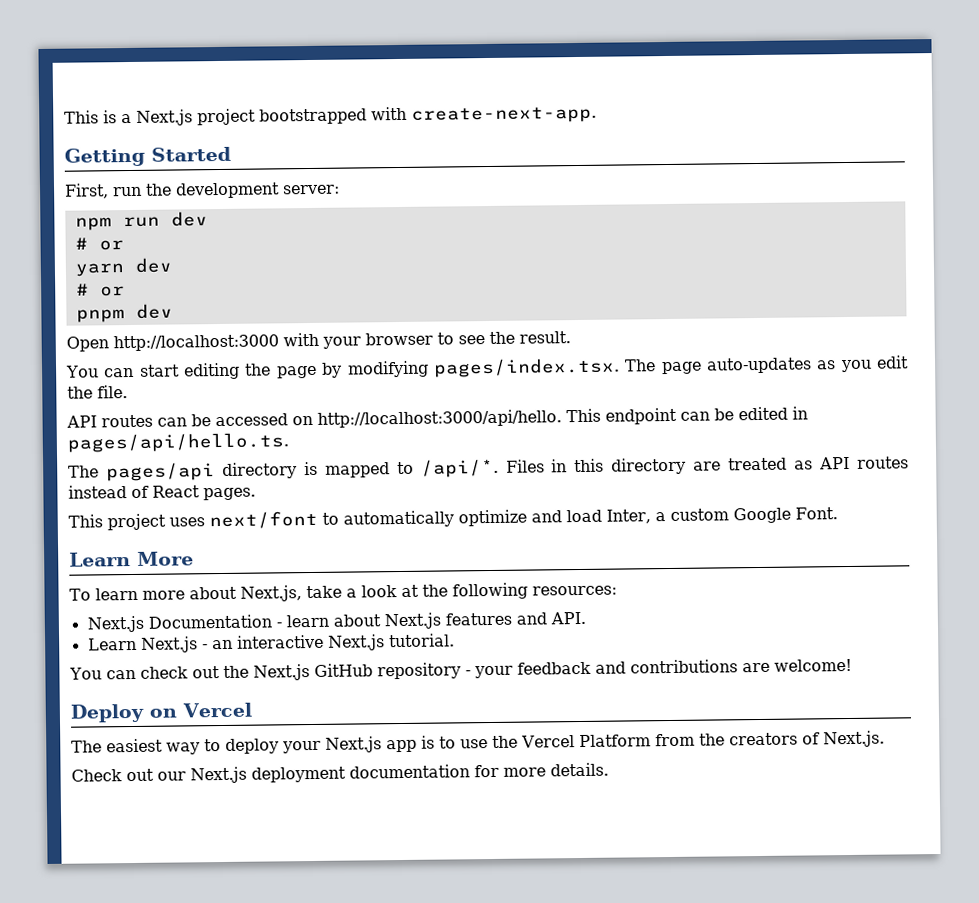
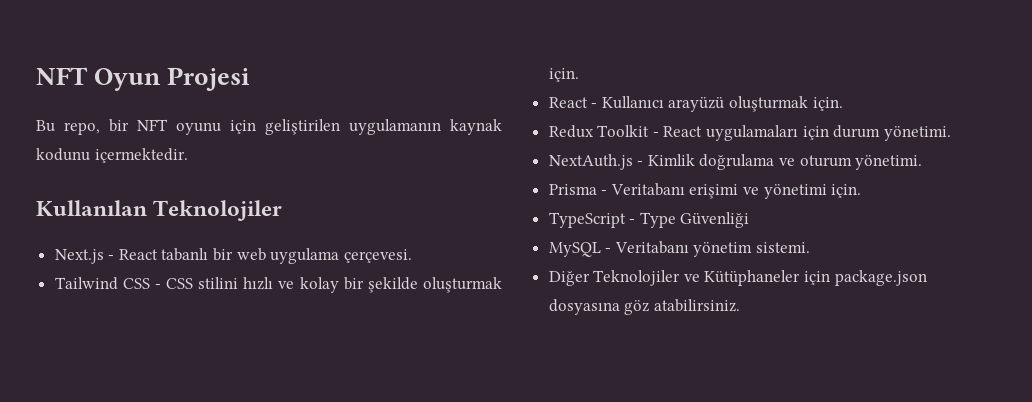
[64,106,597,126] [64,146,231,167] [64,182,340,199] [74,211,208,231] [74,237,124,251] [74,257,172,277] [75,283,125,297] [75,303,173,323] [66,331,571,352] [66,355,910,380] [67,385,128,399] [66,406,808,428] [67,432,289,453] [68,456,909,482] [68,485,256,501] [68,507,838,531] [69,551,194,567] [69,582,617,602] [86,611,586,633] [87,633,455,653] [69,658,852,681] [70,702,252,723] [71,730,885,755] [71,762,609,784] This is a Next.js project bootstrapped with create-next-app. // Getting Started // First, run the development server: // npm run dev // # or // yarn dev // # or // pnpm dev // Open http://localhost:3000 with your browser to see the result. // You can start editing the page by modifying pages/index.tsx. The page auto-updates as you edit the file. // API routes can be accessed on http://localhost:3000/api/hello. This endpoint can be edited in pages/api/hello.ts. // The pages/api directory is mapped to /api/*. Files in this directory are treated as API routes instead of React pages. // This project uses next/font to automatically optimize and load Inter, a custom Google Font. // Learn More // To learn more about Next.js, take a look at the following resources: // Next.js Documentation - learn about Next.js features and API. // Learn Next.js - an interactive Next.js tutorial. // You can check out the Next.js GitHub repository - your feedback and contributions are welcome! // Deploy on Vercel // The easiest way to deploy your Next.js app is to use the Vercel Platform from the creators of Next.js. // Check out our Next.js deployment documentation for more details. -> [36,67,251,91] [36,119,502,135] [36,148,188,163] [36,200,283,221] [54,248,412,264] [54,277,502,293] [548,68,579,82] [548,96,843,112] [548,125,951,141] [548,154,923,170] [548,183,862,199] [548,212,750,228] [548,241,811,257] [548,270,927,286] [548,299,740,315] NFT Oyun Projesi // Bu repo, bir NFT oyunu için geliştirilen uygulamanın kaynak kodunu içermektedir. // Kullanılan Teknolojiler // Next.js - React tabanlı bir web uygulama çerçevesi. // Tailwind CSS - CSS stilini hızlı ve kolay bir şekilde oluşturmak için. // React - Kullanıcı arayüzü oluşturmak için. // Redux Toolkit - React uygulamaları için durum yönetimi. // NextAuth.js - Kimlik doğrulama ve oturum yönetimi. // Prisma - Veritabanı erişimi ve yönetimi için. // TypeScript - Type Güvenliği // MySQL - Veritabanı yönetim sistemi. // Diğer Teknolojiler ve Kütüphaneler için package.json dosyasına göz atabilirsiniz.

